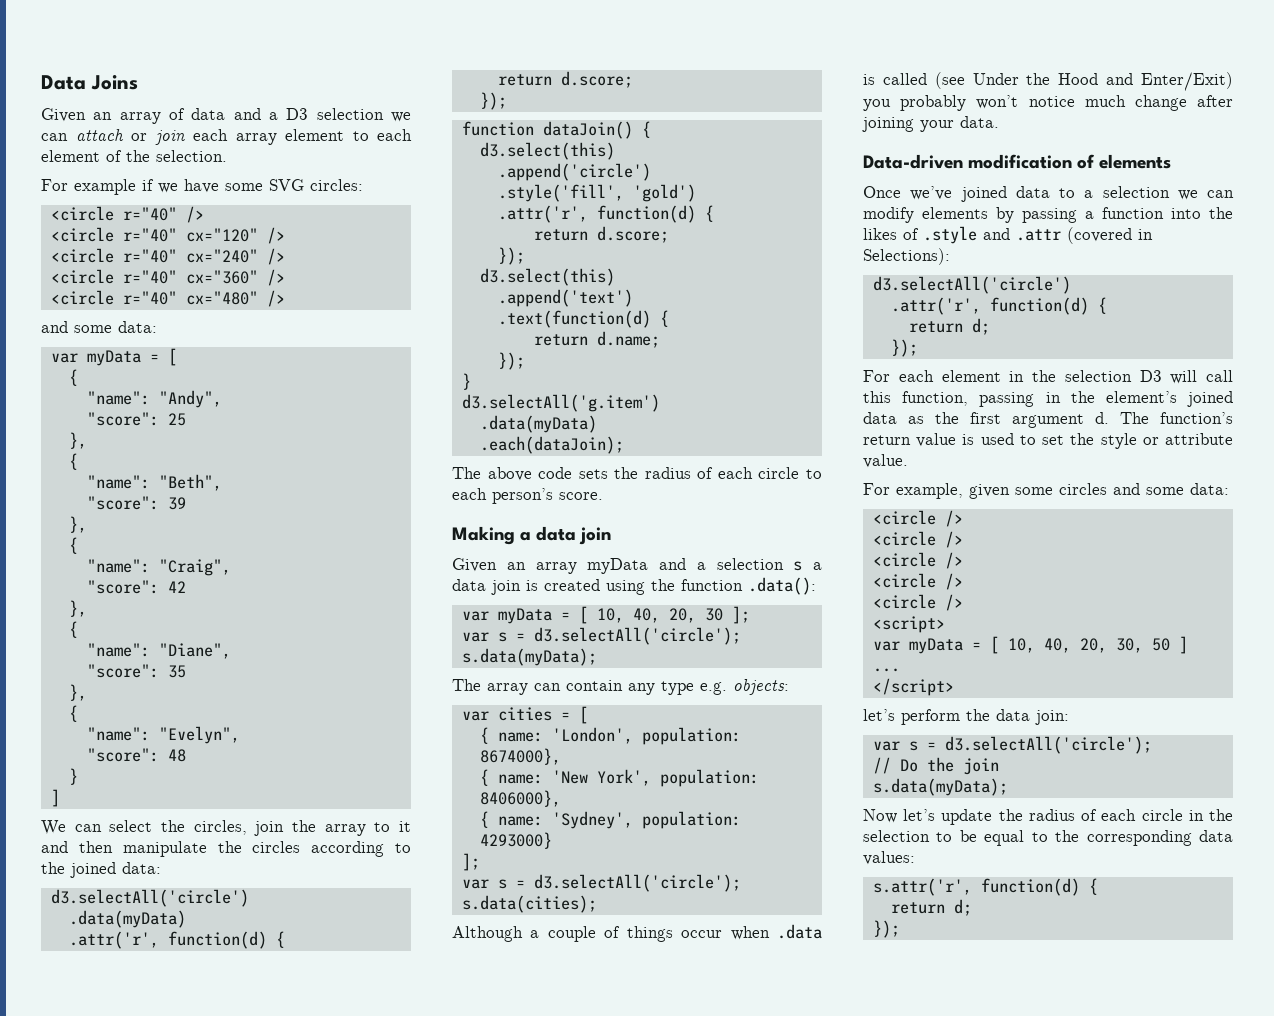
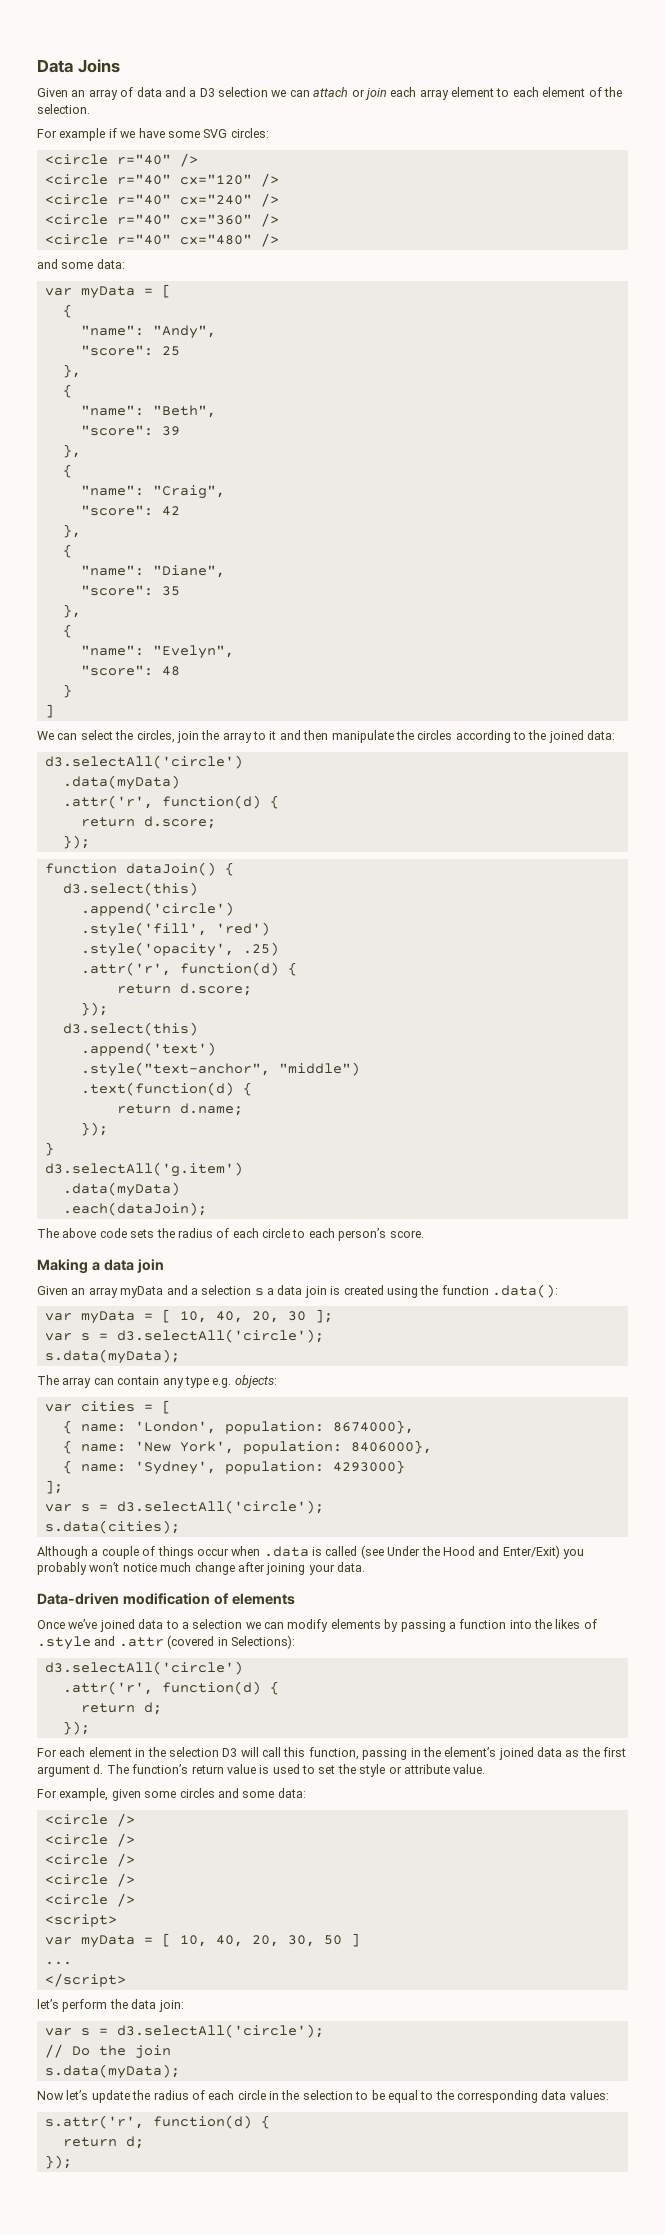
[632,184,696,202] 'gold') -> [215,922,270,936] [80,942,279,957] 'red') // .style('opacity', .25)
(633, 298) none -> [80,1062,360,1077] // .style("text-anchor", "middle")

